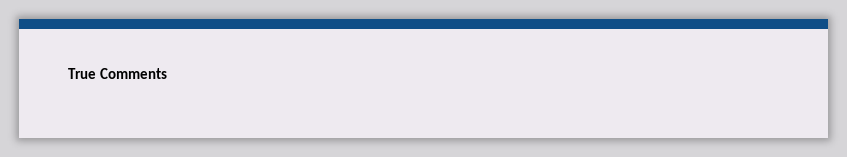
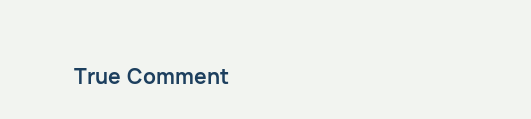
[99,68,167,79] Comments -> [126,68,229,84] Comment

